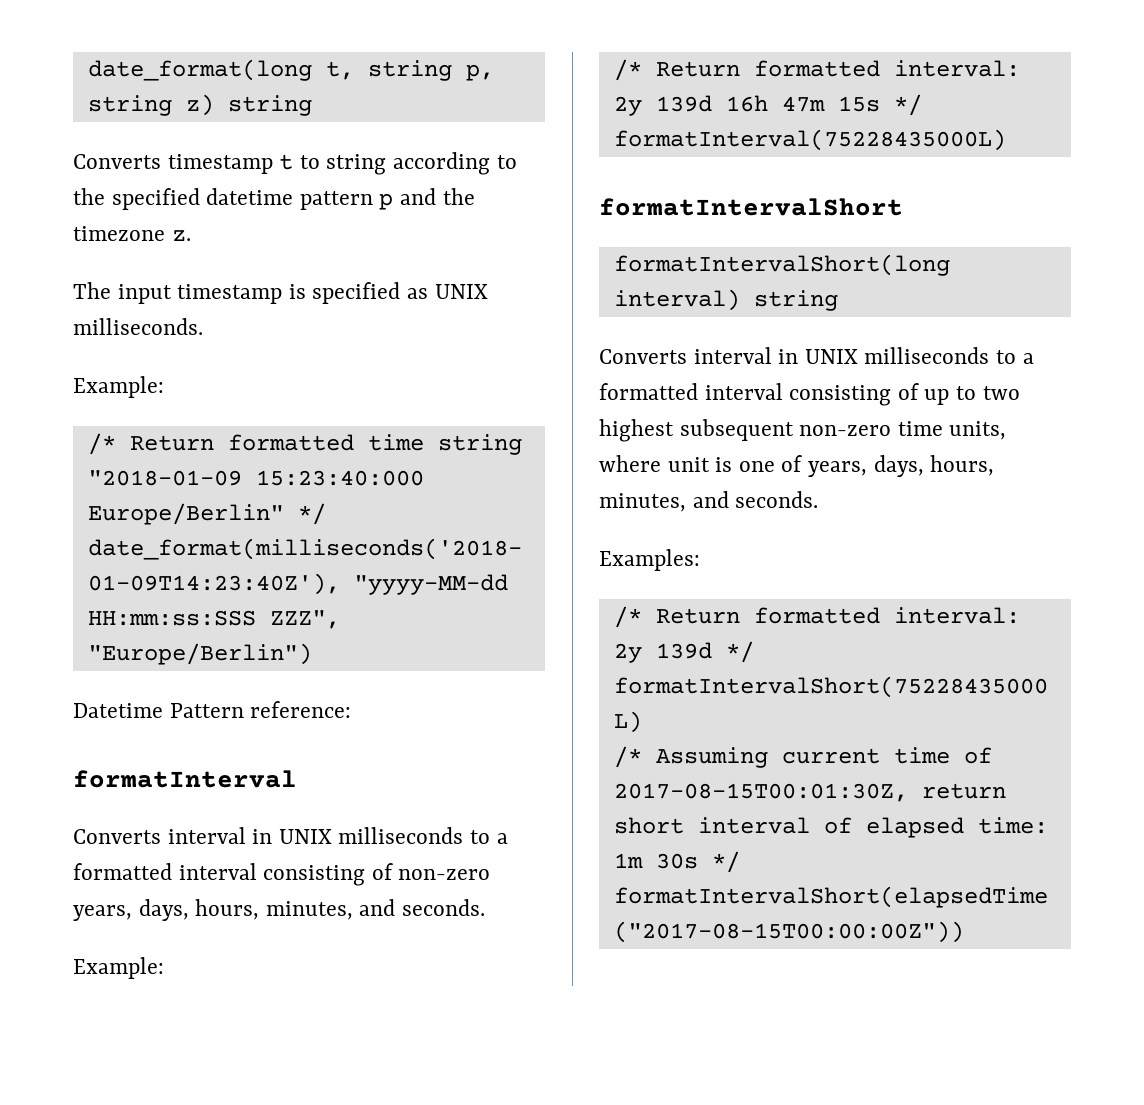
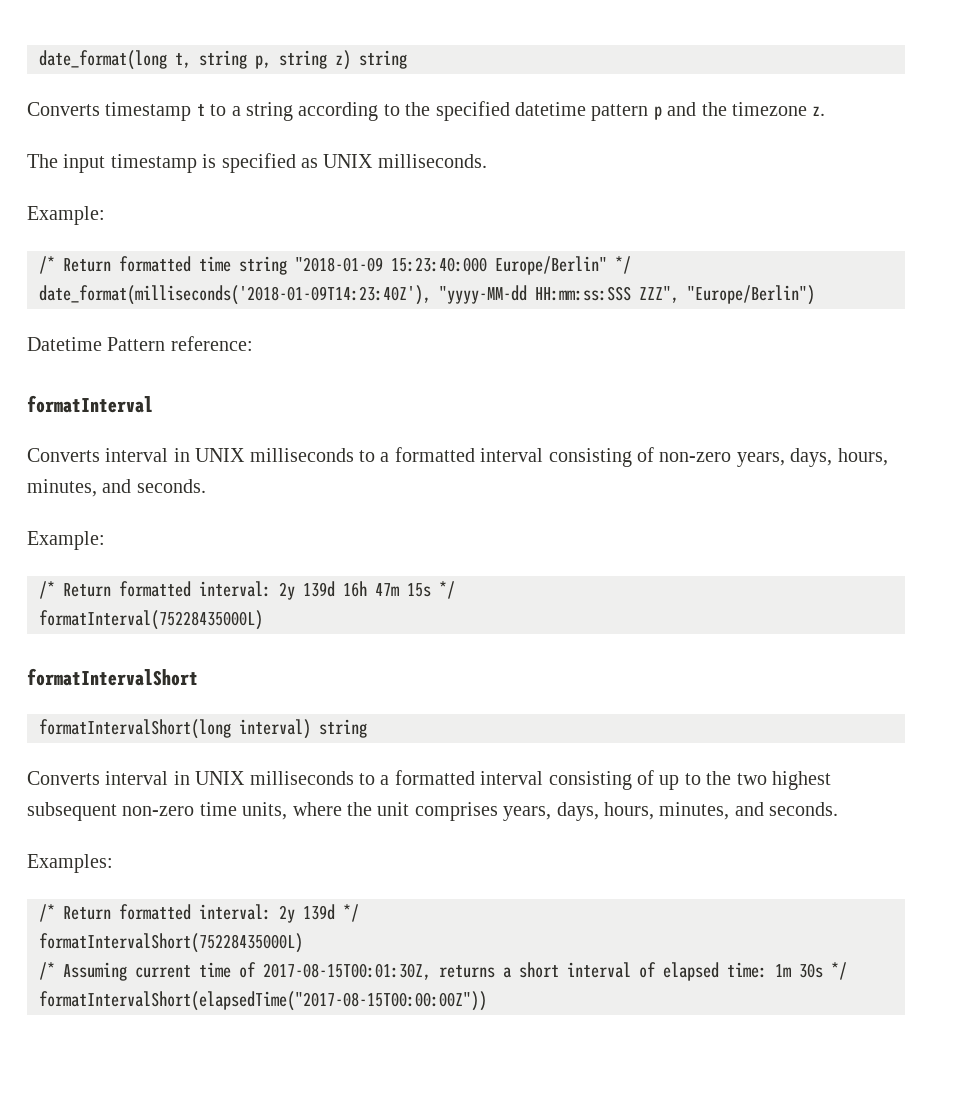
(320, 162) none -> [231,106,241,116] a
(977, 393) none -> [706,771,732,785] the
[667,455,803,472] unit is one of -> [347,802,498,821] the unit comprises
[921,783,1006,799] return -> [439,965,511,978] returns a

